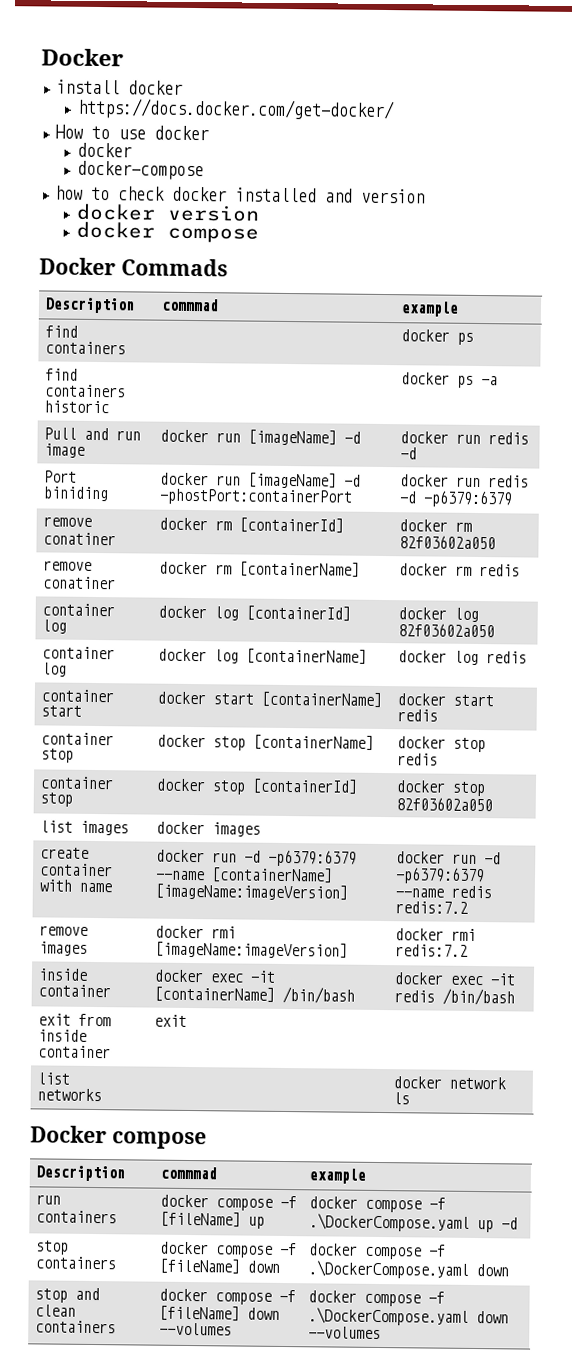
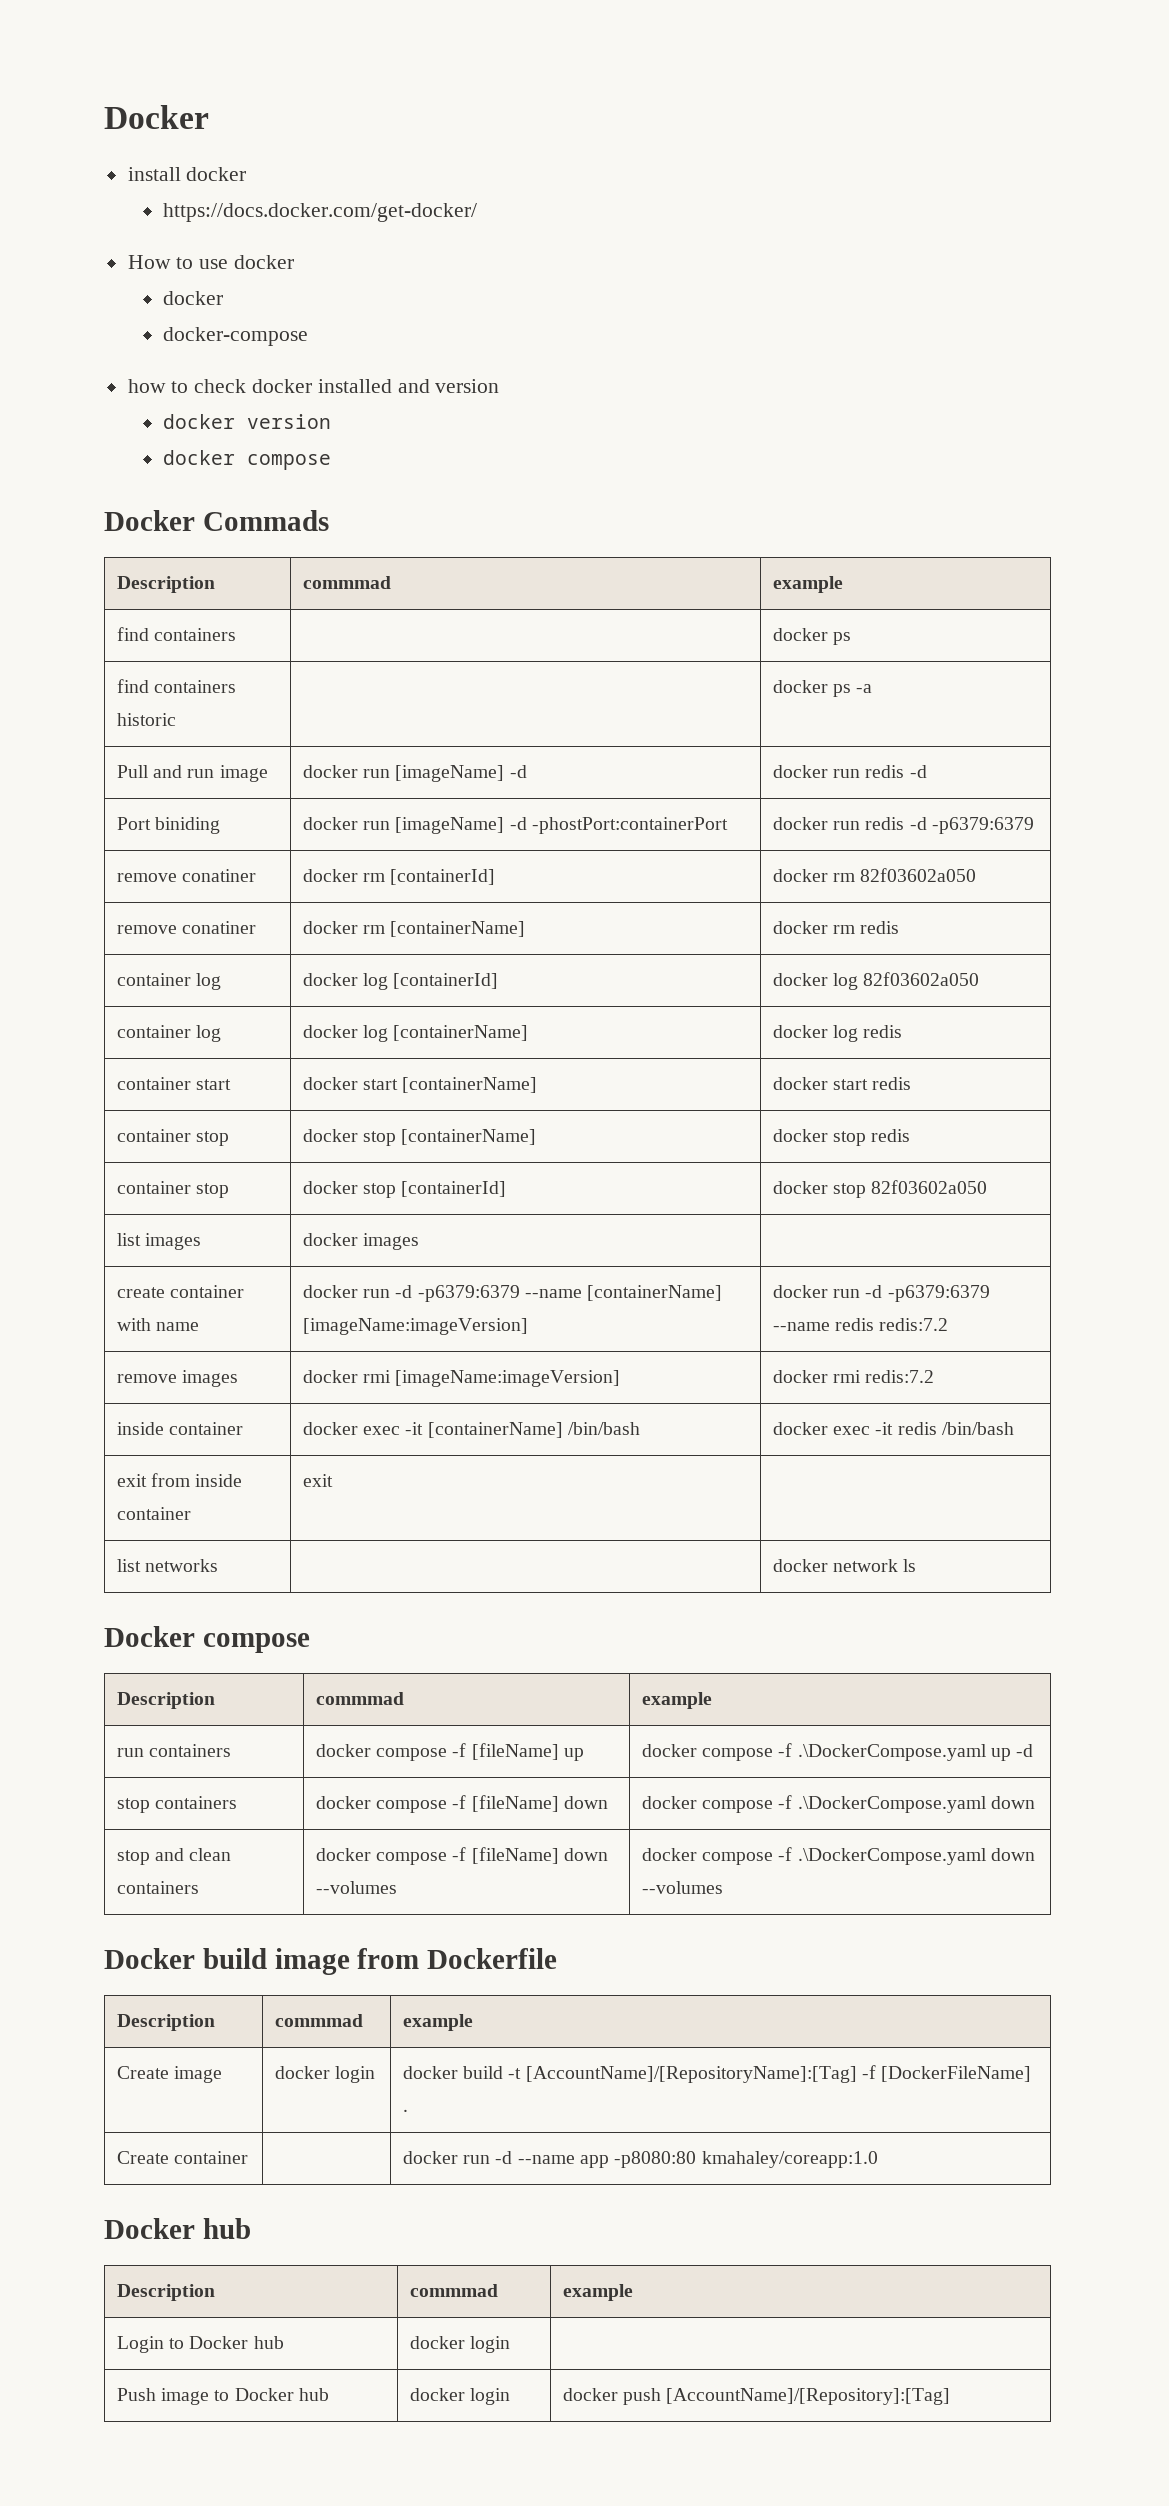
(381, 1333) none -> [104,1948,558,1975] [116,2014,215,2031] [274,2014,363,2027] [402,2014,473,2031] [116,2066,223,2083] [274,2066,376,2083] [402,2065,1032,2083] [402,2109,408,2112] [116,2151,249,2164] [402,2151,878,2168] [104,2218,251,2239] [116,2284,215,2301] [409,2284,498,2297] [562,2284,633,2301] [116,2336,284,2353] [409,2336,511,2353] [116,2388,330,2405] [409,2388,511,2405] [562,2388,951,2405] // Docker build image from Dockerfile // Description | commmad | example // Create image | docker login | docker build -t [AccountName]/[RepositoryName]:[Tag] -f [DockerFileName] . // Create container | | docker run -d --name app -p8080:80 kmahaley/coreapp:1.0 // Docker hub // Description | commmad | example // Login to Docker hub | docker login | // Push image to Docker hub | docker login | docker push [AccountName]/[Repository]:[Tag]

